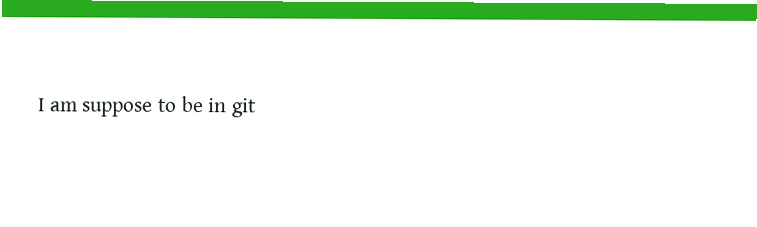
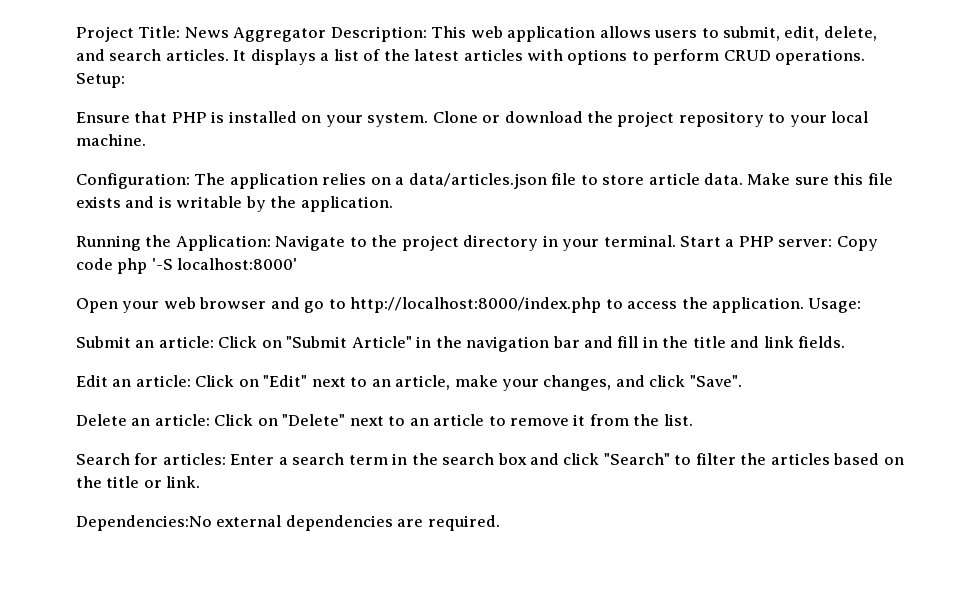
[38,95,258,118] I am suppose to be in git -> [76,26,877,42] [76,49,866,65] [76,73,125,88] [76,111,869,127] [76,134,146,146] [76,173,893,189] [76,196,393,212] [76,235,878,251] [76,258,298,274] [76,297,862,313] [76,336,846,352] [76,375,742,391] [76,414,693,426] [76,453,904,465] [76,476,201,488] [76,515,500,531] Project Title: News Aggregator Description: This web application allows users to submit, edit, delete, and search articles. It displays a list of the latest articles with options to perform CRUD operations. Setup: // Ensure that PHP is installed on your system. Clone or download the project repository to your local machine. // Configuration: The application relies on a data/articles.json file to store article data. Make sure this file exists and is writable by the application. // Running the Application: Navigate to the project directory in your terminal. Start a PHP server: Copy code php '-S localhost:8000' // Open your web browser and go to http://localhost:8000/index.php to access the application. Usage: // Submit an article: Click on "Submit Article" in the navigation bar and fill in the title and link fields. // Edit an article: Click on "Edit" next to an article, make your changes, and click "Save". // Delete an article: Click on "Delete" next to an article to remove it from the list. // Search for articles: Enter a search term in the search box and click "Search" to filter the articles based on the title or link. // Dependencies:No external dependencies are required.

